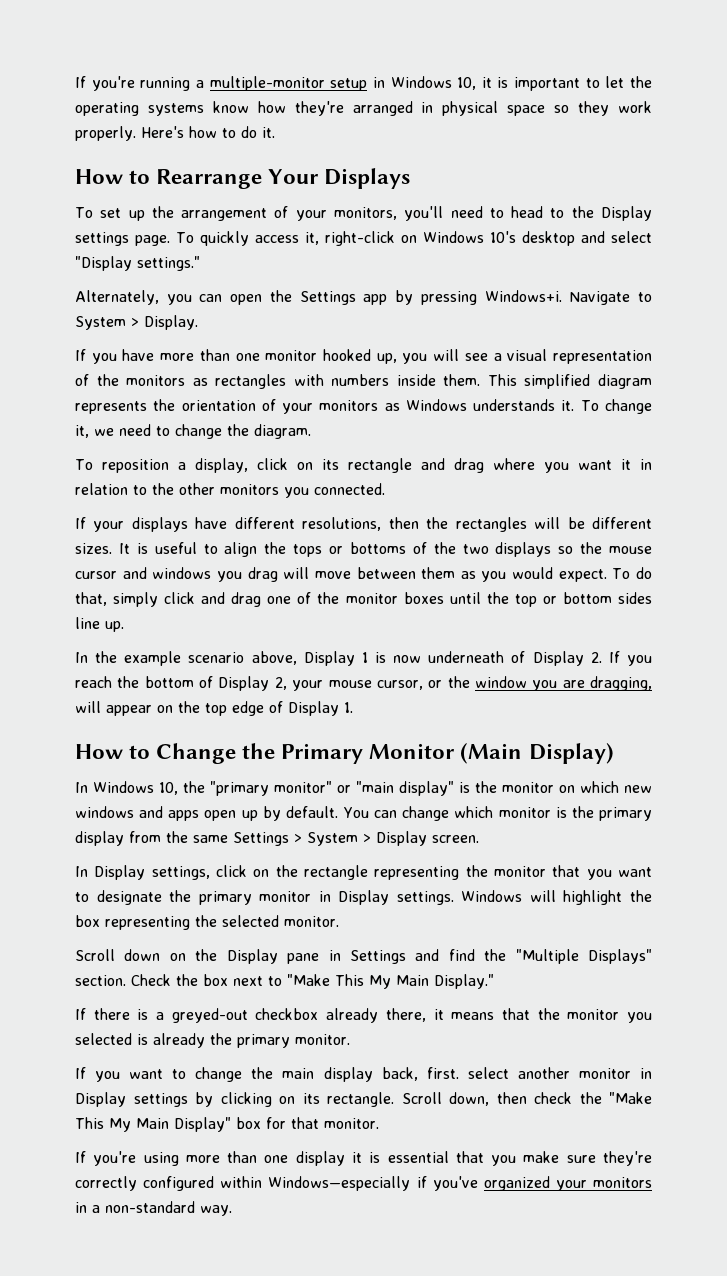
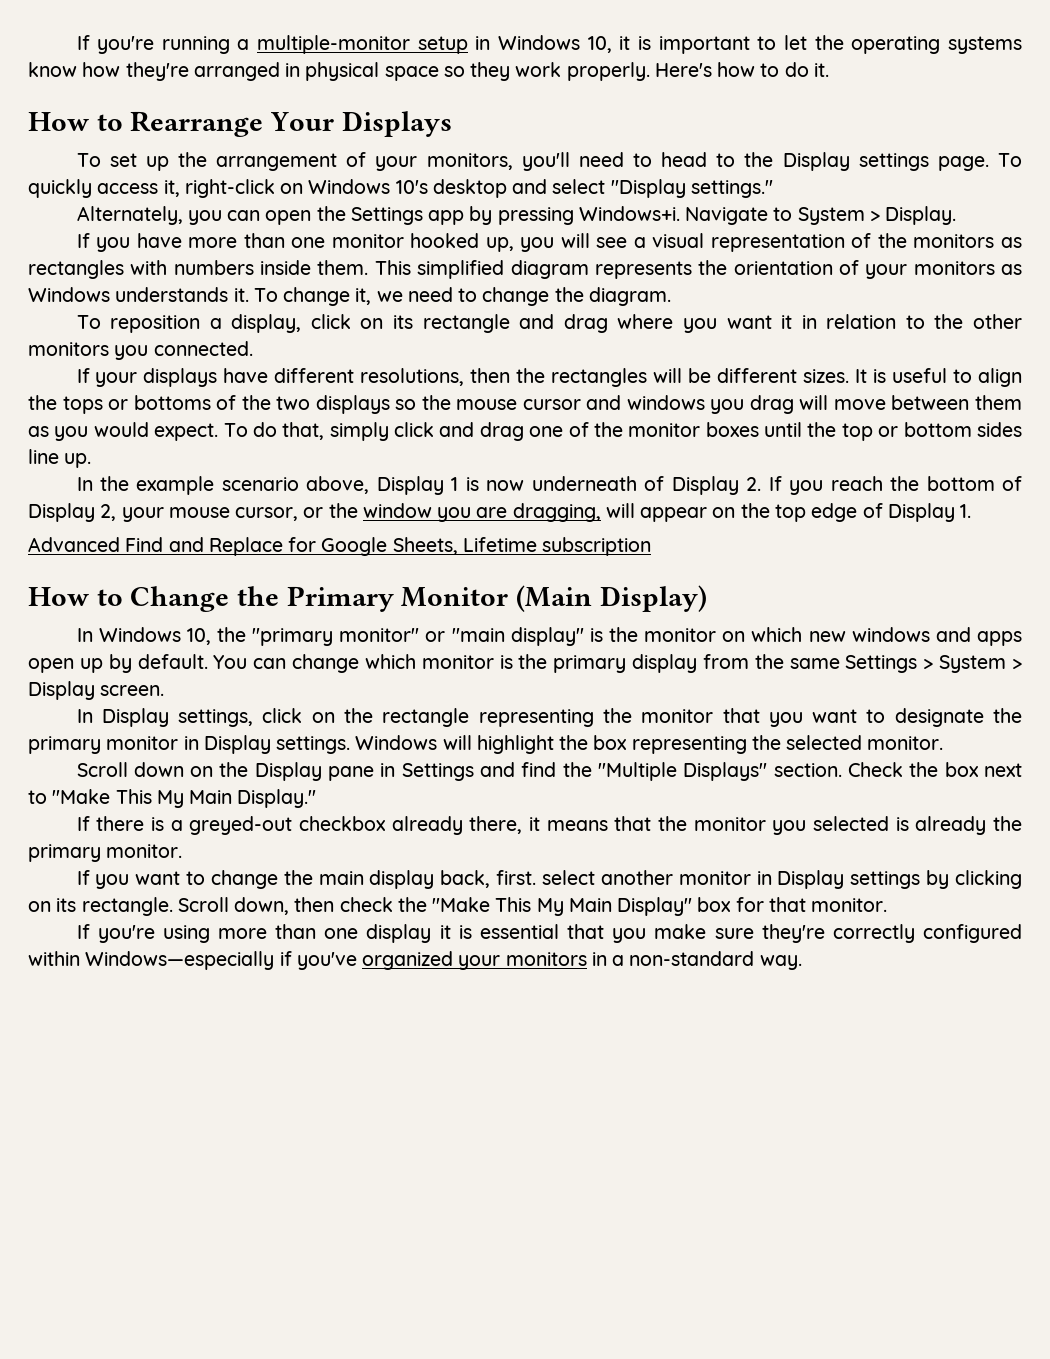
(353, 707) none -> [28,537,652,556] // Advanced Find and Replace for Google Sheets, Lifetime subscription

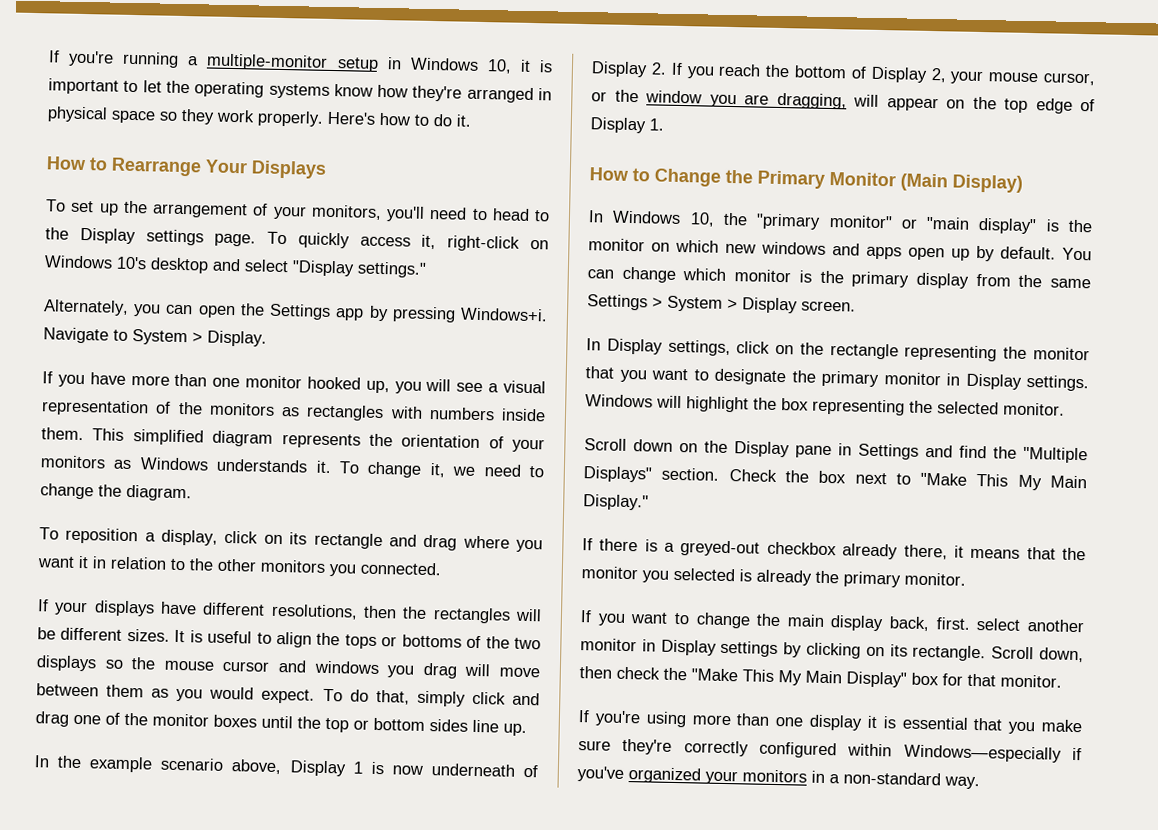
[28,537,652,556] // Advanced Find and Replace for Google Sheets, Lifetime subscription -> (664, 124) none

